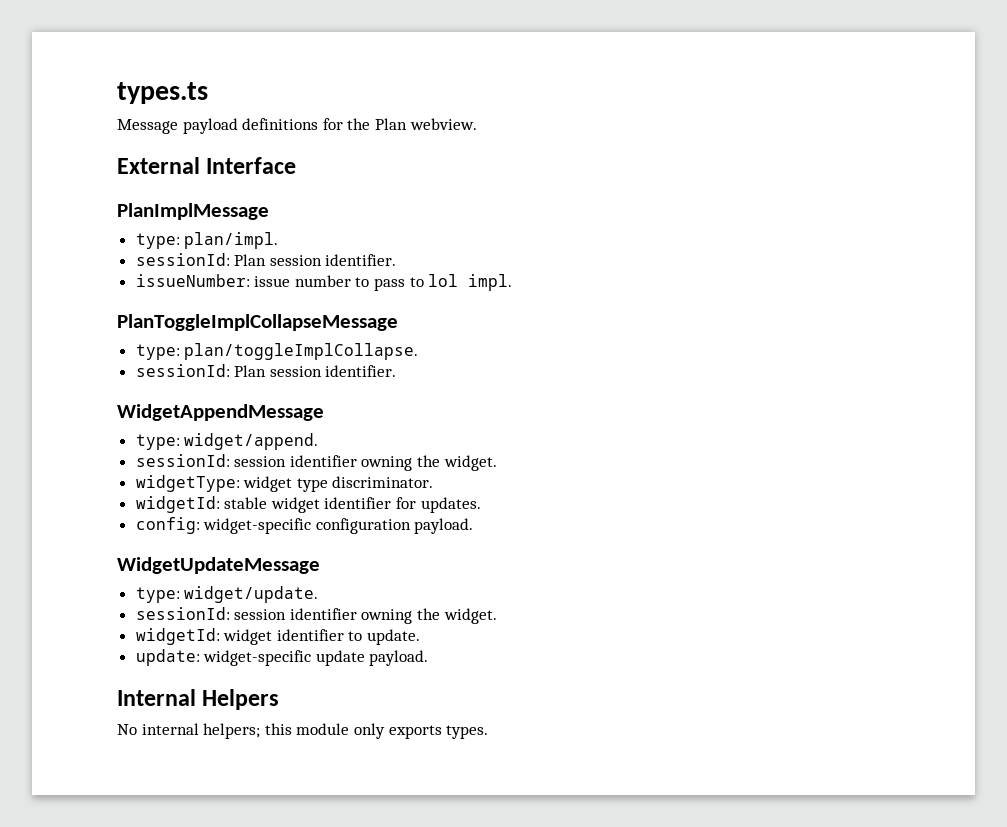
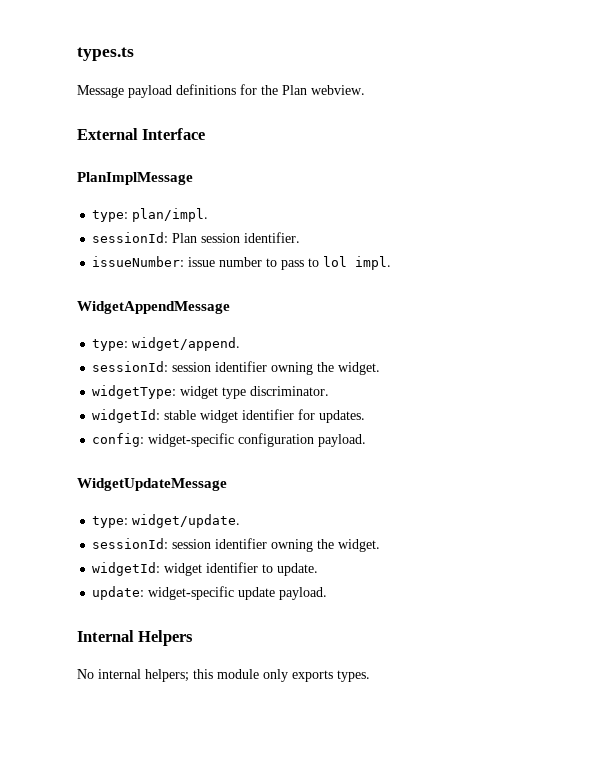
[117,314,398,331] [135,343,419,360] [135,364,397,377] // PlanToggleImplCollapseMessage // type: plan/toggleImplCollapse. // sessionId: Plan session identifier. -> (392, 263) none

